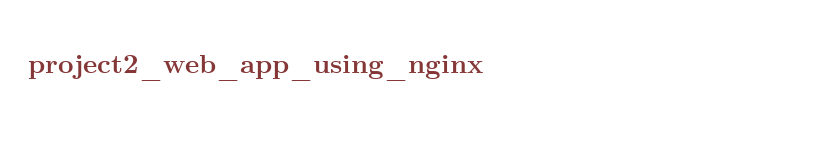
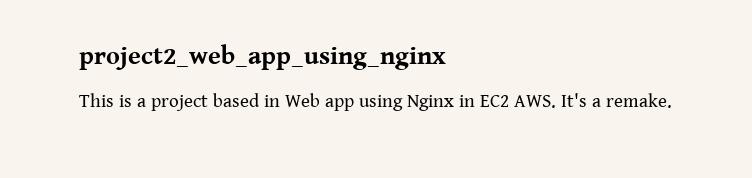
(483, 68) none -> [79,93,672,111] // This is a project based in Web app using Nginx in EC2 AWS. It's a remake.

